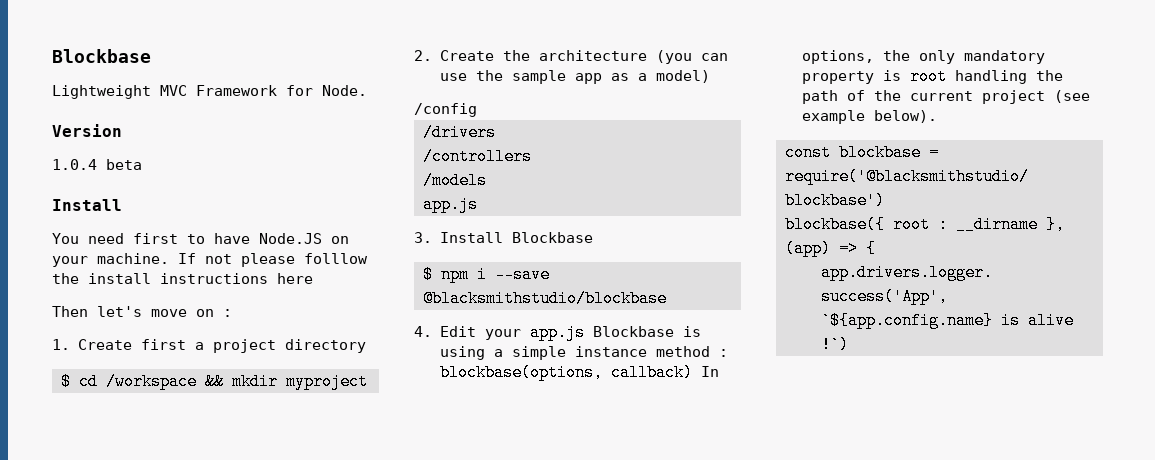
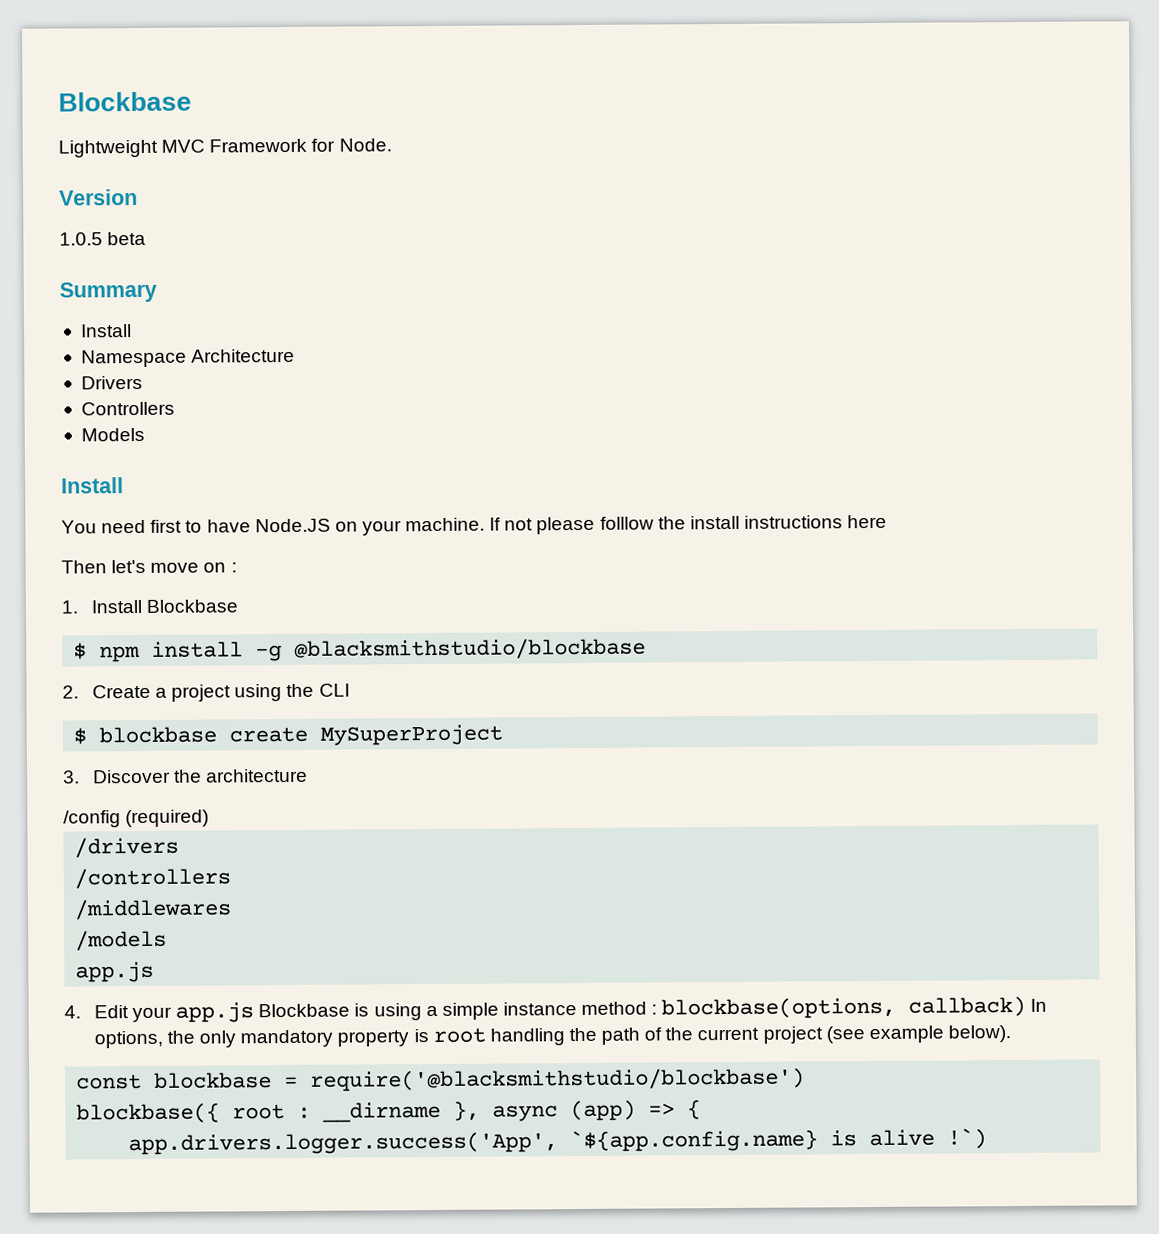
[52,159,97,170] 1.0.4 -> [59,232,103,246] 1.0.5
(142, 164) none -> [59,281,157,303] [79,324,132,338] [80,348,296,368] [80,375,143,390] [80,401,175,416] [80,427,145,442] // Summary // Install // Namespace Architecture // Drivers // Controllers // Models
[77,339,366,353] [61,373,368,390] [414,50,728,64] [439,70,710,84] Create first a project directory // $ cd /workspace && mkdir myproject // 2. Create the architecture (you can use the sample app as a model) -> [90,599,238,614] [73,637,647,663] [62,683,350,702] [73,724,504,746] [63,768,309,784] Install Blockbase // $ npm install -g @blacksmithstudio/blockbase // 2. Create a project using the CLI // $ blockbase create MySuperProject // 3. Discover the architecture
(477, 110) none -> [125,809,210,828] (required)
(532, 156) none -> [74,898,233,920] // /middlewares
[414,232,593,243] [423,266,550,283] [423,290,667,307] // 3. Install Blockbase // $ npm i --save @blacksmithstudio/blockbase -> (155, 972) none
(1065, 224) none -> [492,1105,559,1122] async

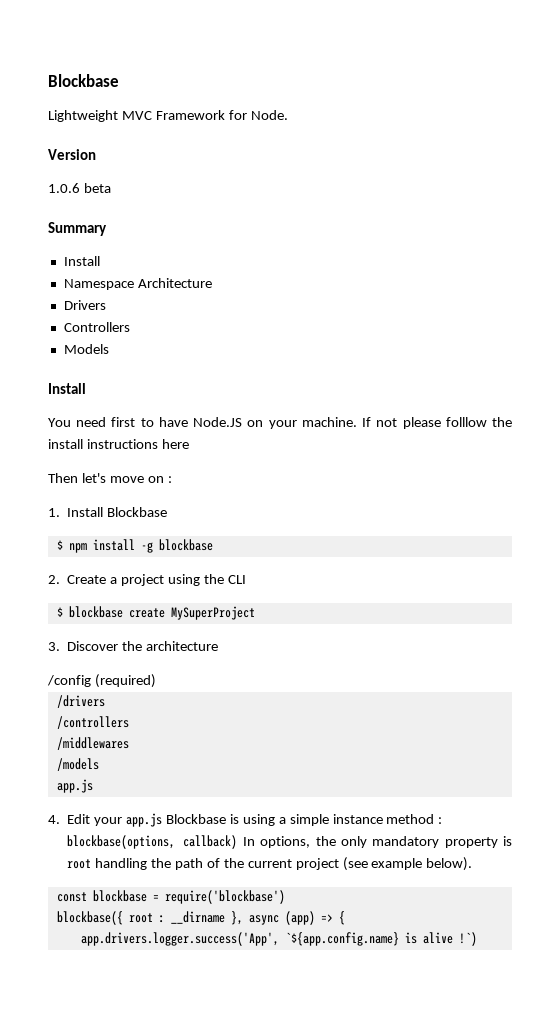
[59,232,103,246] 1.0.5 -> [48,183,80,193] 1.0.6
[294,637,647,660] @blacksmithstudio/blockbase -> [158,539,213,551] blockbase
[310,1067,806,1092] require('@blacksmithstudio/blockbase') -> [164,890,285,904] require('blockbase')

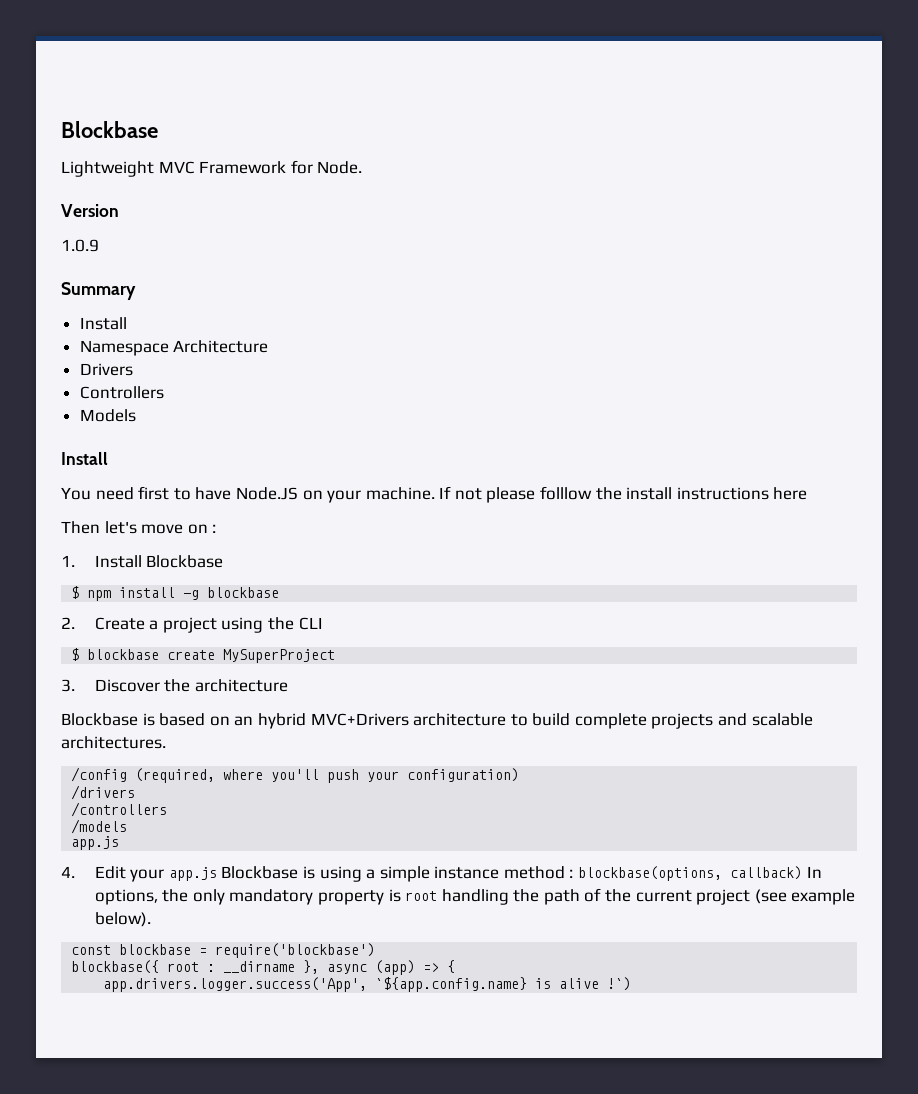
[48,183,111,193] 1.0.6 beta -> [61,239,99,252] 1.0.9
[47,674,156,688] /config (required) -> [61,713,813,729] [61,736,166,749] [71,767,520,783] Blockbase is based on an hybrid MVC+Drivers architecture to build complete projects and scalable architectures. // /config (required, where you'll push your configuration)
[56,737,129,750] // /middlewares -> (168, 809) none

